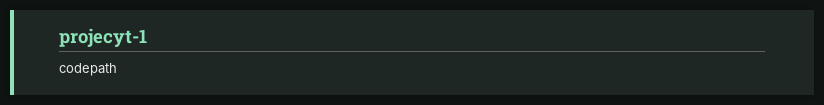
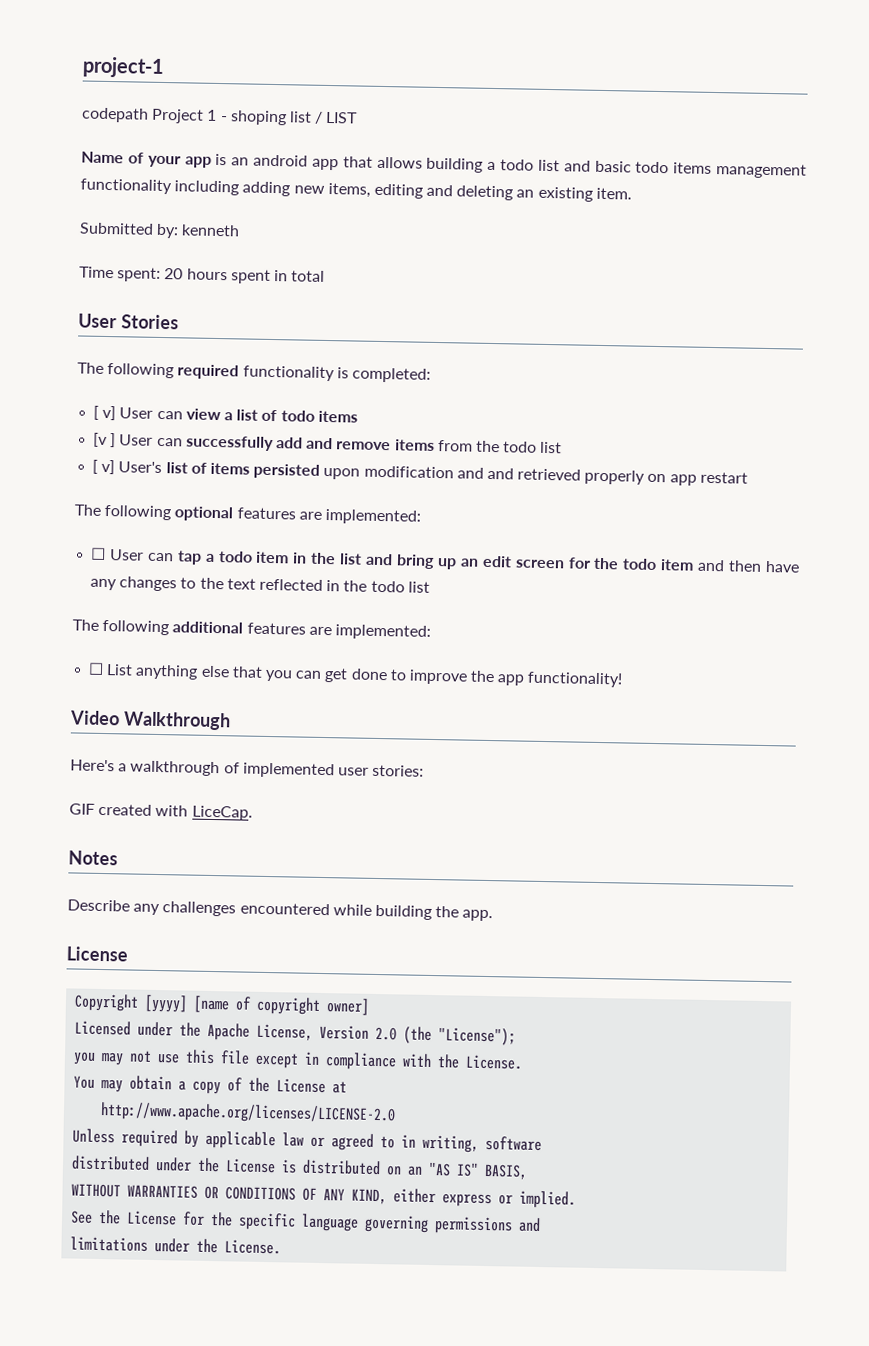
[59,28,147,47] projecyt-1 -> [82,56,165,78] project-1
(117, 69) none -> [151,108,359,126] [81,151,807,179] [80,178,632,202] [79,222,241,239] [79,266,326,284] [78,313,179,330] [77,362,431,383] [93,405,358,423] [93,432,563,454] [92,459,748,486] [74,504,421,525] [90,547,800,573] [90,576,430,593] [72,619,431,640] [88,662,624,688] [70,710,231,731] [70,759,425,779] [69,803,253,821] [68,850,118,866] [67,899,494,922] [66,946,128,962] [74,993,371,1016] [74,1020,517,1046] [73,1049,524,1071] [73,1075,348,1095] [100,1102,397,1125] [72,1128,543,1153] [71,1155,529,1180] [71,1183,577,1209] [70,1210,542,1235] [70,1236,282,1255] Project 1 - shoping list / LIST // Name of your app is an android app that allows building a todo list and basic todo items management functionality including adding new items, editing and deleting an existing item. // Submitted by: kenneth // Time spent: 20 hours spent in total // User Stories // The following required functionality is completed: // [ v] User can view a list of todo items // [v ] User can successfully add and remove items from the todo list // [ v] User's list of items persisted upon modification and and retrieved properly on app restart // The following optional features are implemented: // ☐ User can tap a todo item in the list and bring up an edit screen for the todo item and then have any changes to the text reflected in the todo list // The following additional features are implemented: // ☐ List anything else that you can get done to improve the app functionality! // Video Walkthrough // Here's a walkthrough of implemented user stories: // GIF created with LiceCap. // Notes // Describe any challenges encountered while building the app. // License // Copyright [yyyy] [name of copyright owner] // Licensed under the Apache License, Version 2.0 (the "License"); // you may not use this file except in compliance with the License. // You may obtain a copy of the License at // http://www.apache.org/licenses/LICENSE-2.0 // Unless required by applicable law or agreed to in writing, software // distributed under the License is distributed on an "AS IS" BASIS, // WITHOUT WARRANTIES OR CONDITIONS OF ANY KIND, either express or implied. // See the License for the specific language governing permissions and // limitations under the License.

